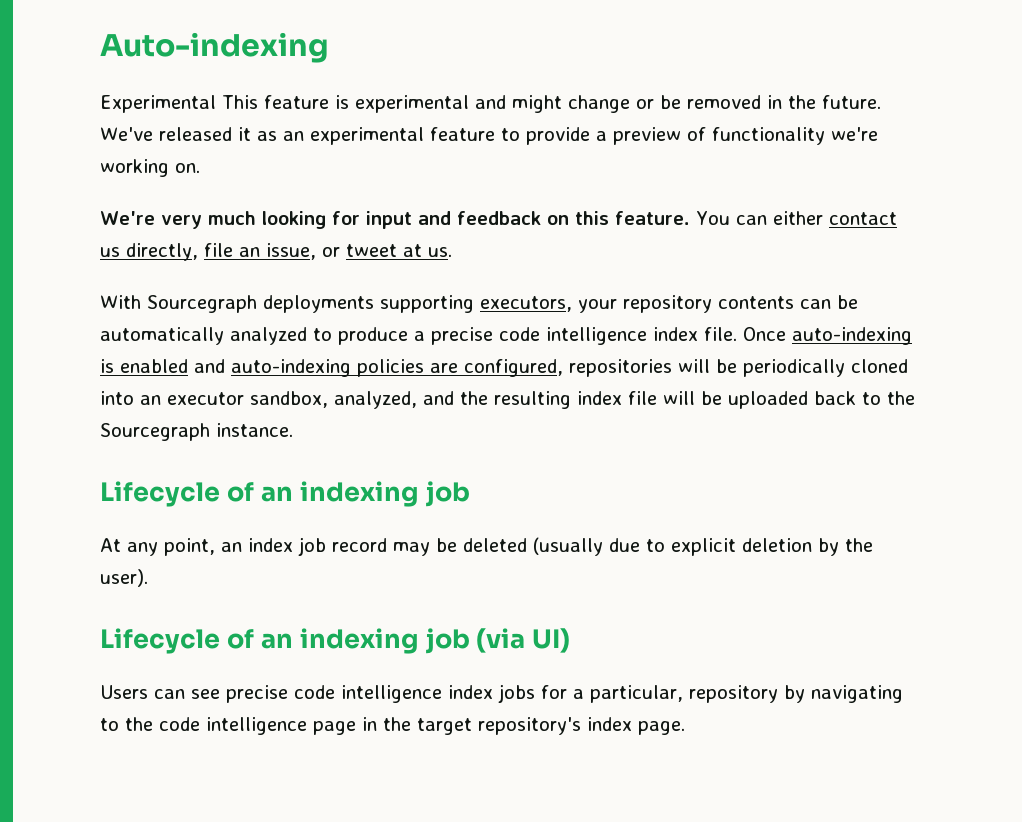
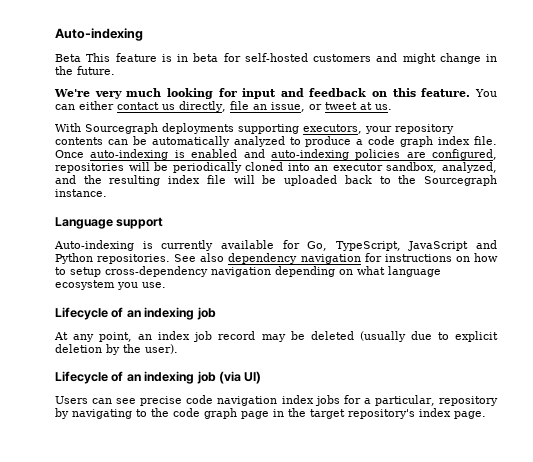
[100,95,216,113] Experimental -> [55,54,81,62] Beta
[355,95,881,113] [100,127,878,145] [100,159,200,177] experimental and might change or be removed in the future. We've released it as an experimental feature to provide a preview of functionality we're working on. -> [177,53,497,64] [55,66,115,75] in beta for self-hosted customers and might change in the future.
[431,327,647,345] precise code intelligence -> [368,136,434,147] code graph
(293, 430) none -> [55,217,164,229] [54,240,497,251] [55,253,498,264] [55,266,441,277] [55,280,166,290] // Language support // Auto-indexing is currently available for Go, TypeScript, JavaScript and Python repositories. See also dependency navigation for instructions on how to setup cross-dependency navigation depending on what language ecosystem you use.
[341,685,442,703] intelligence -> [217,396,278,406] navigation
[206,717,307,735] intelligence -> [204,408,237,419] graph

